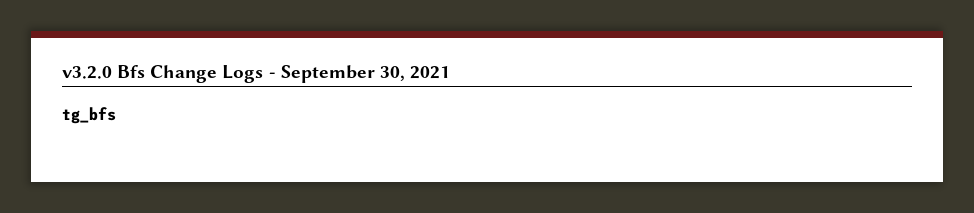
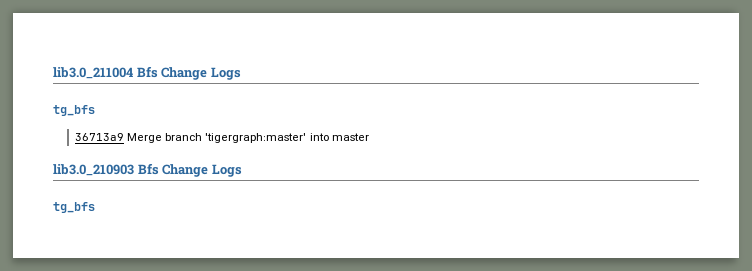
[62,65,450,83] v3.2.0 Bfs Change Logs - September 30, 2021 -> [53,66,241,80] [53,105,95,116] [75,133,369,143] [53,163,242,177] lib3.0_211004 Bfs Change Logs // tg_bfs // 36713a9 Merge branch 'tigergraph:master' into master // lib3.0_210903 Bfs Change Logs

